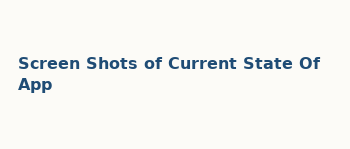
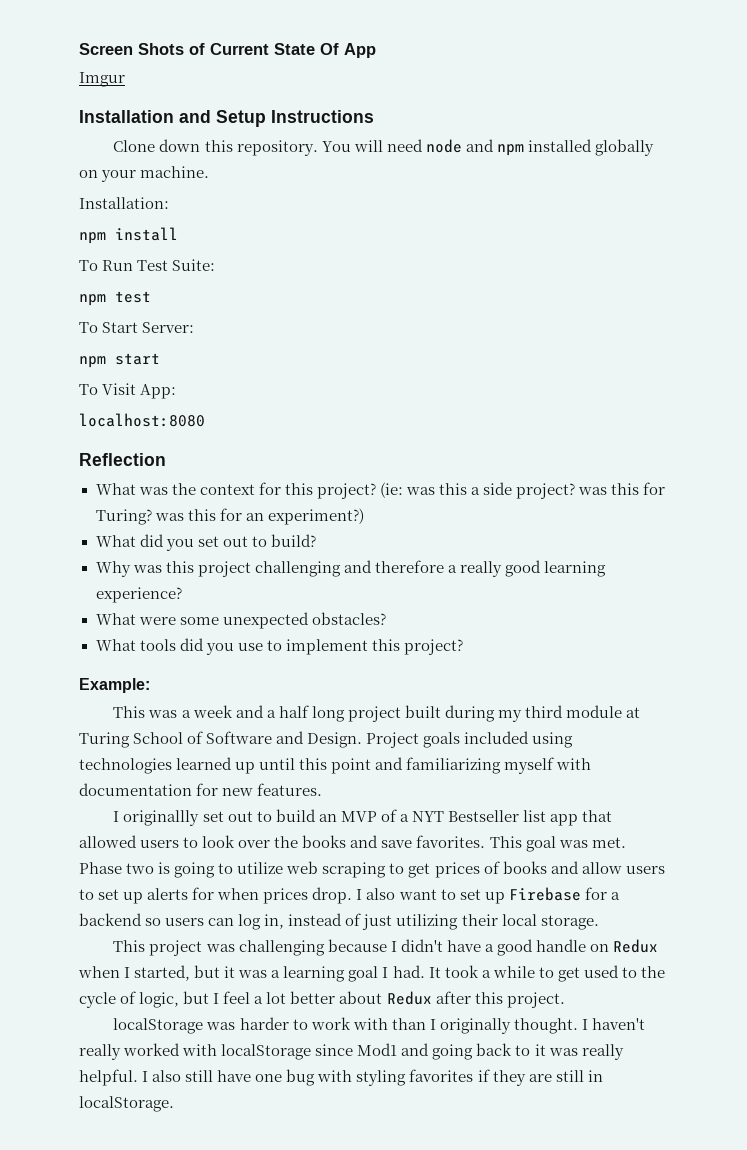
(52, 85) none -> [79,72,125,87] [79,110,374,127] [113,139,654,156] [79,166,210,182] [79,197,169,209] [79,227,178,244] [79,259,216,271] [79,291,151,306] [79,322,195,333] [79,353,160,368] [79,383,177,399] [79,413,205,427] [79,453,166,466] [95,482,666,499] [95,508,364,525] [95,534,316,551] [95,560,606,577] [95,587,182,603] [95,612,386,629] [95,638,463,655] [79,678,150,693] [113,705,641,722] [79,731,574,748] [79,757,592,774] [79,783,323,796] [113,809,613,826] [79,835,626,852] [79,861,665,878] [79,887,620,904] [79,913,599,930] [113,939,659,956] [78,965,665,982] [79,991,565,1008] [113,1017,645,1034] [79,1043,624,1060] [79,1069,603,1086] [79,1096,174,1112] // Imgur // Installation and Setup Instructions // Clone down this repository. You will need node and npm installed globally on your machine. // Installation: // npm install // To Run Test Suite: // npm test // To Start Server: // npm start // To Visit App: // localhost:8080 // Reflection // What was the context for this project? (ie: was this a side project? was this for Turing? was this for an experiment?) // What did you set out to build? // Why was this project challenging and therefore a really good learning experience? // What were some unexpected obstacles? // What tools did you use to implement this project? // Example: // This was a week and a half long project built during my third module at Turing School of Software and Design. Project goals included using technologies learned up until this point and familiarizing myself with documentation for new features. // I originallly set out to build an MVP of a NYT Bestseller list app that allowed users to look over the books and save favorites. This goal was met. Phase two is going to utilize web scraping to get prices of books and allow users to set up alerts for when prices drop. I also want to set up Firebase for a backend so users can log in, instead of just utilizing their local storage. // This project was challenging because I didn't have a good handle on Redux when I started, but it was a learning goal I had. It took a while to get used to the cycle of logic, but I feel a lot better about Redux after this project. // localStorage was harder to work with than I originally thought. I haven't really worked with localStorage since Mod1 and going back to it was really helpful. I also still have one bug with styling favorites if they are still in localStorage.

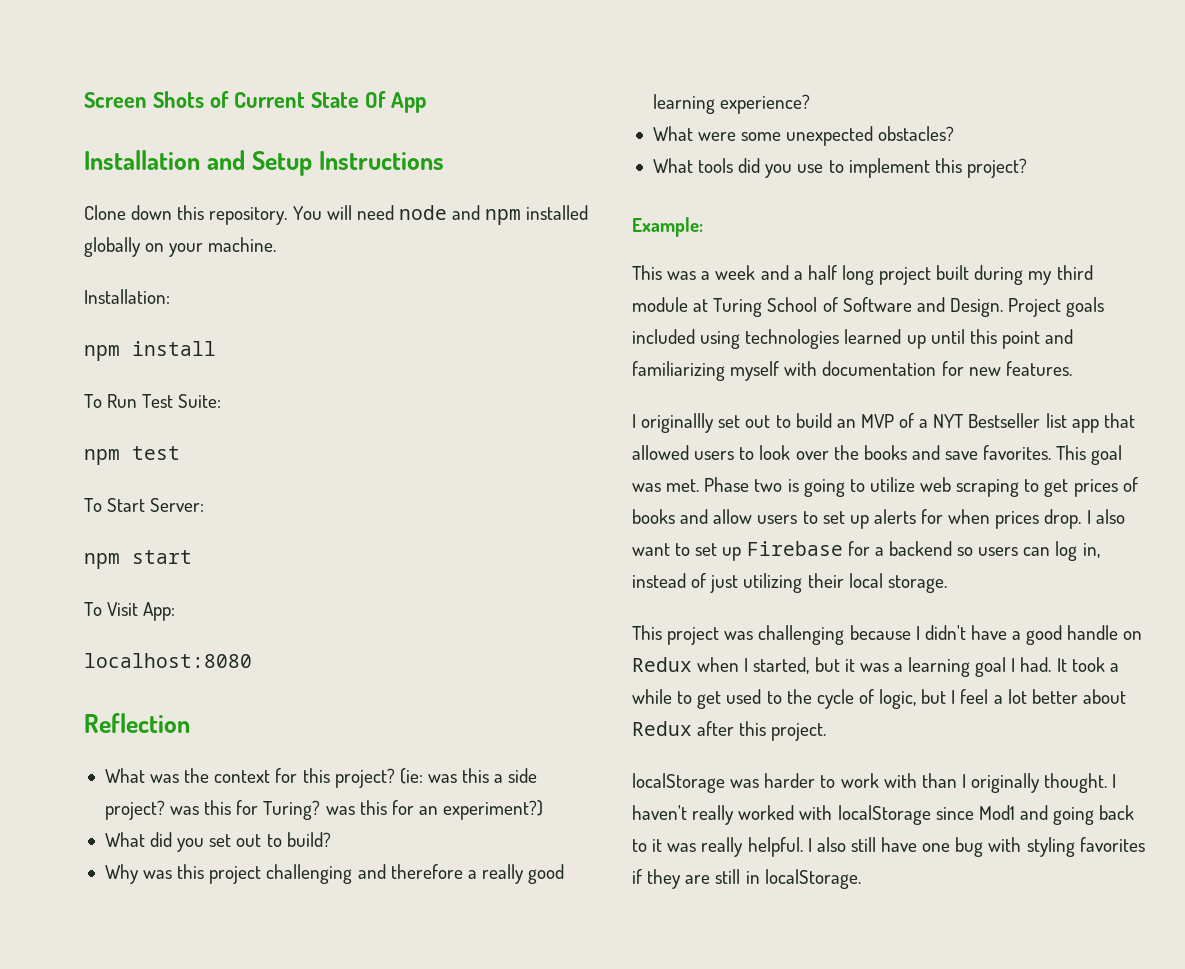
[79,72,125,87] // Imgur -> (426, 102) none

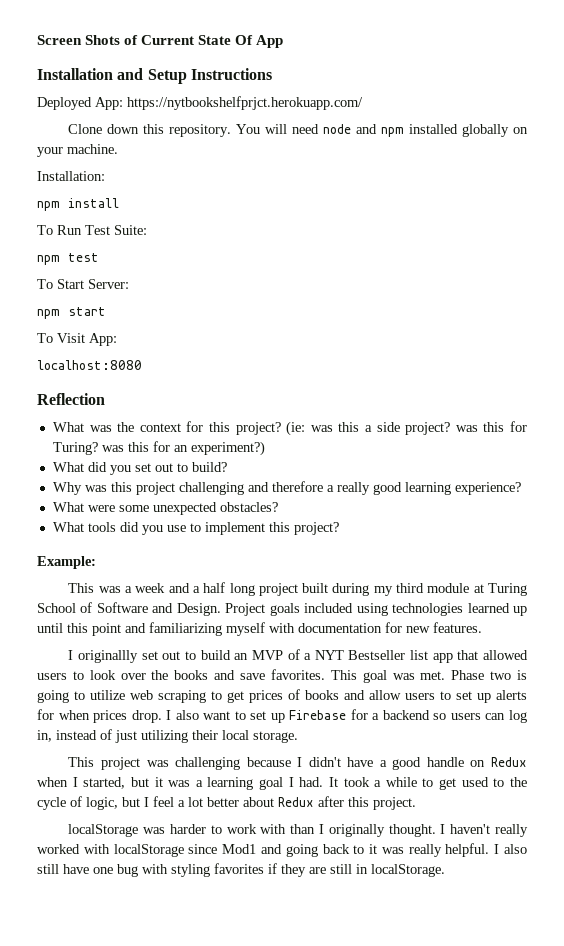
(444, 160) none -> [37,96,363,110] // Deployed App: https://nytbookshelfprjct.herokuapp.com/

